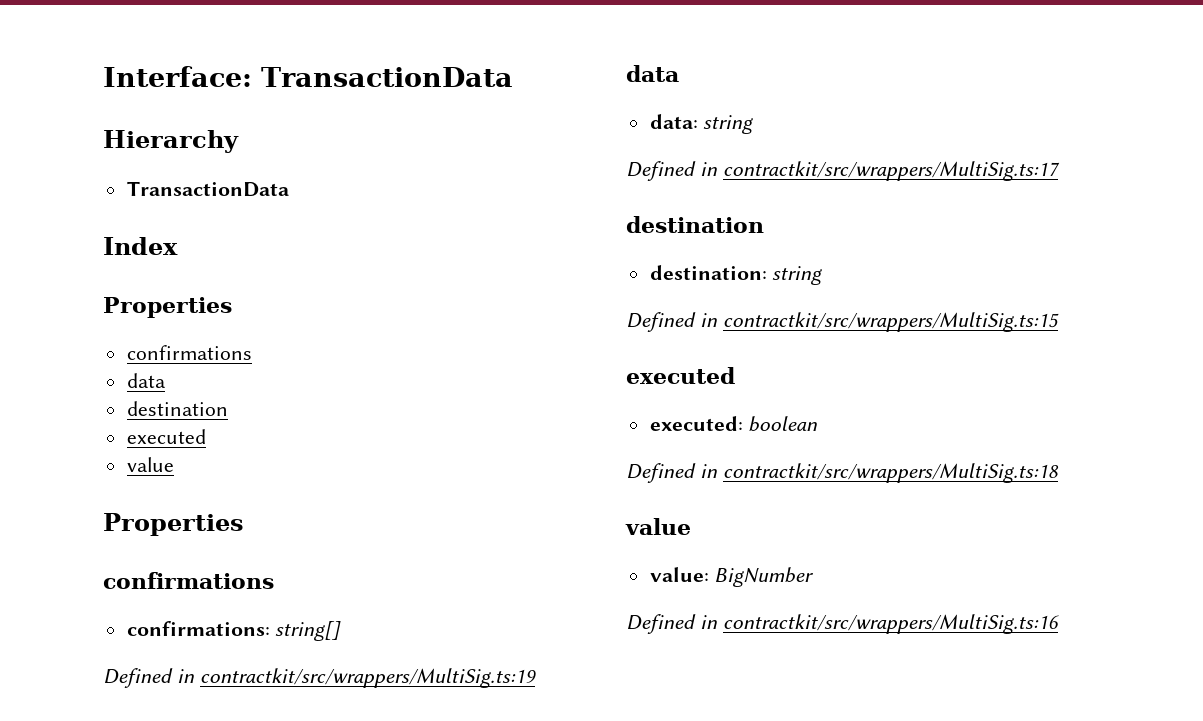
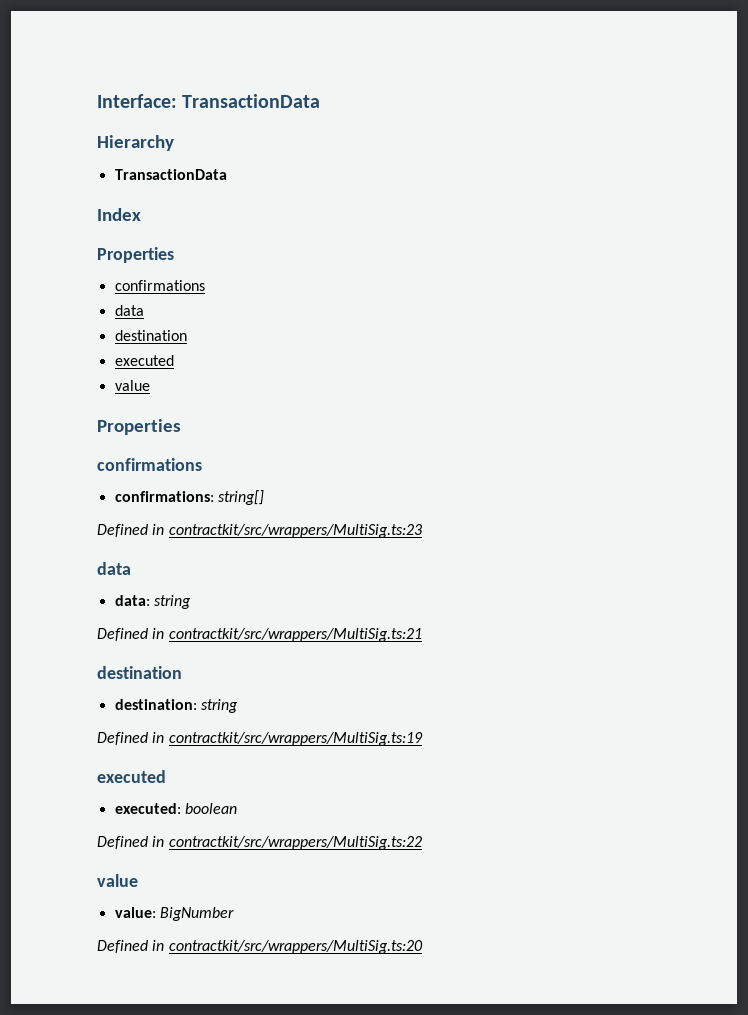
[199,668,536,688] contractkit/src/wrappers/MultiSig.ts:19 -> [168,524,422,538] contractkit/src/wrappers/MultiSig.ts:23
[722,161,1060,181] contractkit/src/wrappers/MultiSig.ts:17 -> [168,628,422,642] contractkit/src/wrappers/MultiSig.ts:21
[722,312,1059,332] contractkit/src/wrappers/MultiSig.ts:15 -> [168,732,423,746] contractkit/src/wrappers/MultiSig.ts:19
[722,463,1059,483] contractkit/src/wrappers/MultiSig.ts:18 -> [168,836,422,850] contractkit/src/wrappers/MultiSig.ts:22
[722,614,1059,634] contractkit/src/wrappers/MultiSig.ts:16 -> [168,940,423,954] contractkit/src/wrappers/MultiSig.ts:20

